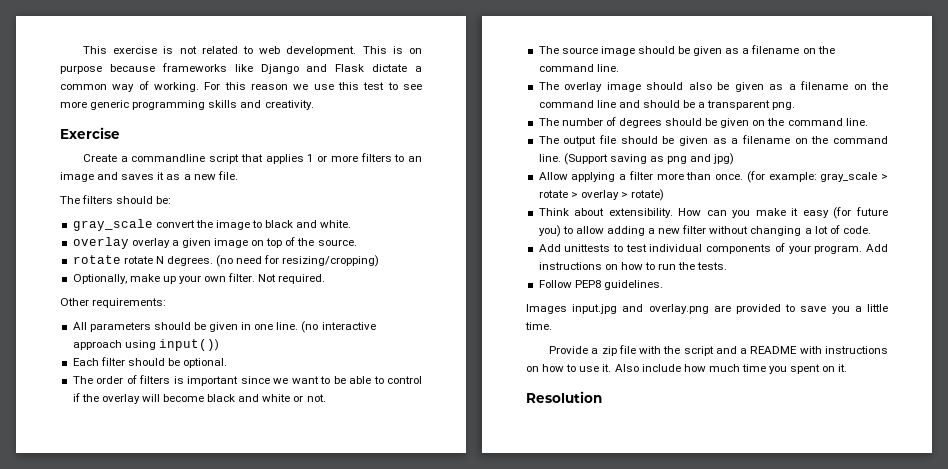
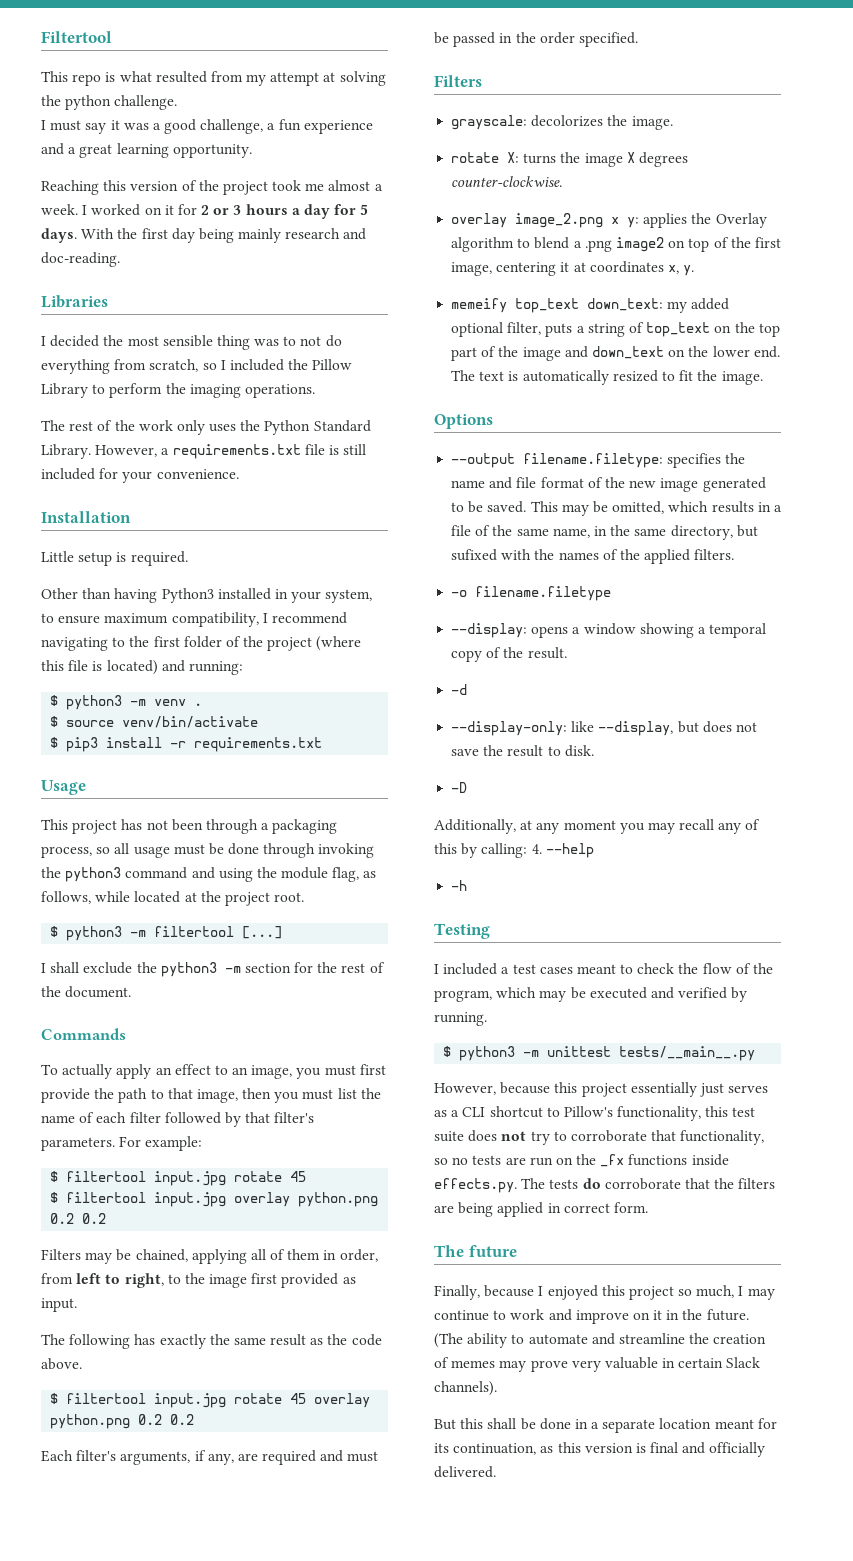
[82,46,422,56] [60,63,422,74] [60,81,422,92] [60,100,314,110] [60,127,120,139] [82,153,422,164] [60,171,238,182] [60,195,172,204] [72,219,352,231] [72,237,357,249] [72,255,380,267] [72,273,326,284] [60,298,167,308] [72,321,376,333] [72,339,219,351] [72,357,228,368] [72,375,422,386] [72,393,326,404] [538,45,835,56] [538,64,619,72] [538,81,889,92] [538,100,796,110] [538,117,868,128] [538,135,888,146] [538,153,735,165] [538,171,889,183] [538,189,665,201] [538,207,889,219] [538,225,871,237] [538,243,888,254] [538,262,728,270] [538,280,663,290] [526,304,888,314] [525,322,552,330] [548,345,888,356] [526,364,848,374] [526,391,602,403] This exercise is not related to web development. This is on purpose because frameworks like Django and Flask dictate a common way of working. For this reason we use this test to see more generic programming skills and creativity. // Exercise // Create a commandline script that applies 1 or more filters to an image and saves it as a new file. // The filters should be: // gray_scale convert the image to black and white. // overlay overlay a given image on top of the source. // rotate rotate N degrees. (no need for resizing/cropping) // Optionally, make up your own filter. Not required. // Other requirements: // All parameters should be given in one line. (no interactive approach using input()) // Each filter should be optional. // The order of filters is important since we want to be able to control if the overlay will become black and white or not. // The source image should be given as a filename on the command line. // The overlay image should also be given as a filename on the command line and should be a transparent png. // The number of degrees should be given on the command line. // The output file should be given as a filename on the command line. (Support saving as png and jpg) // Allow applying a filter more than once. (for example: gray_scale > rotate > overlay > rotate) // Think about extensibility. How can you make it easy (for future you) to allow adding a new filter without changing a lot of code. // Add unittests to test individual components of your program. Add instructions on how to run the tests. // Follow PEP8 guidelines. // Images input.jpg and overlay.png are provided to save you a little time. // Provide a zip file with the script and a README with instructions on how to use it. Also include how much time you spent on it. // Resolution -> [41,31,112,43] [41,71,386,86] [41,95,178,110] [41,119,373,134] [41,143,252,158] [41,180,383,195] [41,204,369,219] [41,228,367,243] [41,252,120,267] [41,295,108,308] [41,335,342,350] [41,359,353,374] [41,383,315,398] [41,420,371,435] [41,444,367,459] [41,468,239,483] [41,511,131,523] [41,551,188,566] [41,588,373,603] [41,612,347,627] [41,636,362,651] [41,660,243,675] [50,695,203,710] [50,716,259,728] [50,737,323,752] [41,780,86,795] [41,819,338,834] [41,843,375,858] [41,867,377,882] [41,891,305,906] [50,926,283,941] [41,962,385,977] [41,986,132,998] [41,1028,126,1040] [41,1064,386,1079] [41,1088,381,1103] [41,1112,315,1127] [41,1136,203,1151] [50,1171,307,1186] [50,1192,379,1207] [50,1213,107,1224] [41,1249,378,1264] [41,1273,356,1288] [41,1298,77,1312] [41,1334,382,1349] [41,1358,82,1370] [50,1393,371,1408] [50,1414,195,1429] [41,1450,379,1465] [434,32,638,47] [434,75,482,87] [451,115,673,130] [451,152,688,167] [451,176,563,187] [451,213,767,228] [451,237,781,252] [451,261,695,276] [451,298,730,313] [451,322,780,337] [451,346,780,361] [451,370,763,385] [434,414,493,429] [451,453,746,468] [451,477,766,492] [451,501,782,516] [451,525,758,540] [451,549,735,564] [451,586,612,601] [451,623,767,638] [451,647,567,662] [451,684,468,695] [451,721,757,736] [451,745,594,757] [451,782,468,793] [434,819,761,834] [434,843,594,858] [451,880,468,891] [434,923,490,939] [434,963,774,975] [434,987,748,1002] [434,1012,487,1026] [443,1046,756,1061] [434,1082,769,1097] [434,1106,756,1121] [434,1130,765,1145] [434,1154,729,1167] [434,1178,776,1193] [434,1202,648,1217] [434,1245,517,1257] [434,1285,775,1300] [434,1309,749,1324] [434,1333,767,1348] [434,1357,761,1372] [434,1381,497,1396] [434,1418,777,1433] [434,1442,766,1457] [434,1466,496,1478] Filtertool // This repo is what resulted from my attempt at solving the python challenge. // I must say it was a good challenge, a fun experience and a great learning opportunity. // Reaching this version of the project took me almost a week. I worked on it for 2 or 3 hours a day for 5 days. With the first day being mainly research and doc-reading. // Libraries // I decided the most sensible thing was to not do everything from scratch, so I included the Pillow Library to perform the imaging operations. // The rest of the work only uses the Python Standard Library. However, a requirements.txt file is still included for your convenience. // Installation // Little setup is required. // Other than having Python3 installed in your system, to ensure maximum compatibility, I recommend navigating to the first folder of the project (where this file is located) and running: // $ python3 -m venv . // $ source venv/bin/activate // $ pip3 install -r requirements.txt // Usage // This project has not been through a packaging process, so all usage must be done through invoking the python3 command and using the module flag, as follows, while located at the project root. // $ python3 -m filtertool [...] // I shall exclude the python3 -m section for the rest of the document. // Commands // To actually apply an effect to an image, you must first provide the path to that image, then you must list the name of each filter followed by that filter's parameters. For example: // $ filtertool input.jpg rotate 45 // $ filtertool input.jpg overlay python.png 0.2 0.2 // Filters may be chained, applying all of them in order, from left to right, to the image first provided as input. // The following has exactly the same result as the code above. // $ filtertool input.jpg rotate 45 overlay python.png 0.2 0.2 // Each filter's arguments, if any, are required and must be passed in the order specified. // Filters // grayscale: decolorizes the image. // rotate X: turns the image X degrees counter-clockwise. // overlay image_2.png x y: applies the Overlay algorithm to blend a .png image2 on top of the first image, centering it at coordinates x, y. // memeify top_text down_text: my added optional filter, puts a string of top_text on the top part of the image and down_text on the lower end. The text is automatically resized to fit the image. // Options // --output filename.filetype: specifies the name and file format of the new image generated to be saved. This may be omitted, which results in a file of the same name, in the same directory, but sufixed with the names of the applied filters. // -o filename.filetype // --display: opens a window showing a temporal copy of the result. // -d // --display-only: like --display, but does not save the result to disk. // -D // Additionally, at any moment you may recall any of this by calling: 4. --help // -h // Testing // I included a test cases meant to check the flow of the program, which may be executed and verified by running. // $ python3 -m unittest tests/__main__.py // However, because this project essentially just serves as a CLI shortcut to Pillow's functionality, this test suite does not try to corroborate that functionality, so no tests are run on the _fx functions inside effects.py. The tests do corroborate that the filters are being applied in correct form. // The future // Finally, because I enjoyed this project so much, I may continue to work and improve on it in the future. (The ability to automate and streamline the creation of memes may prove very valuable in certain Slack channels). // But this shall be done in a separate location meant for its continuation, as this version is final and officially delivered.

